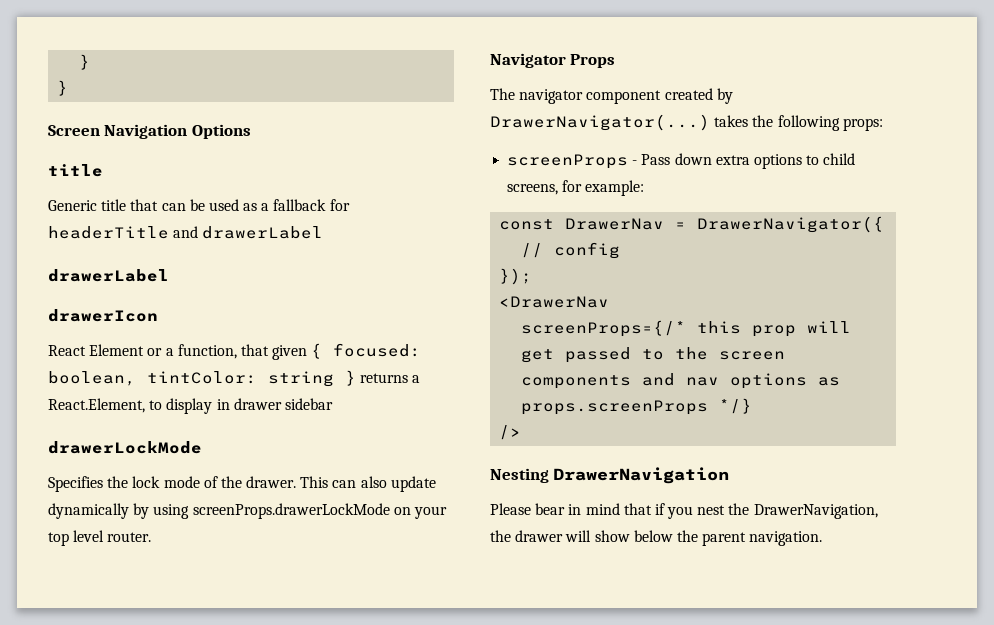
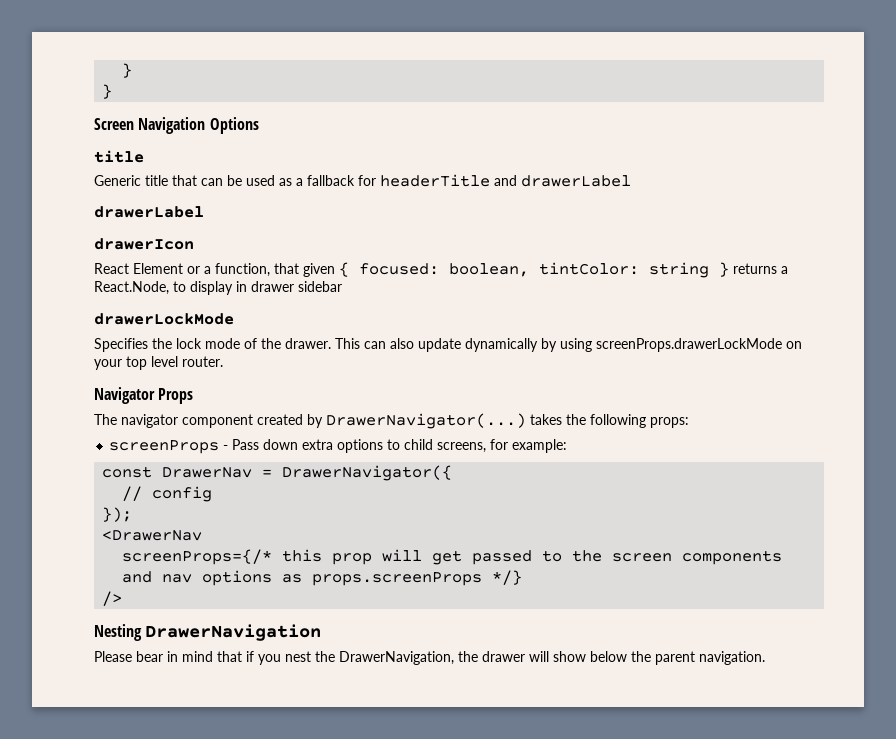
[48,398,145,413] React.Element, -> [94,281,169,295] React.Node,

